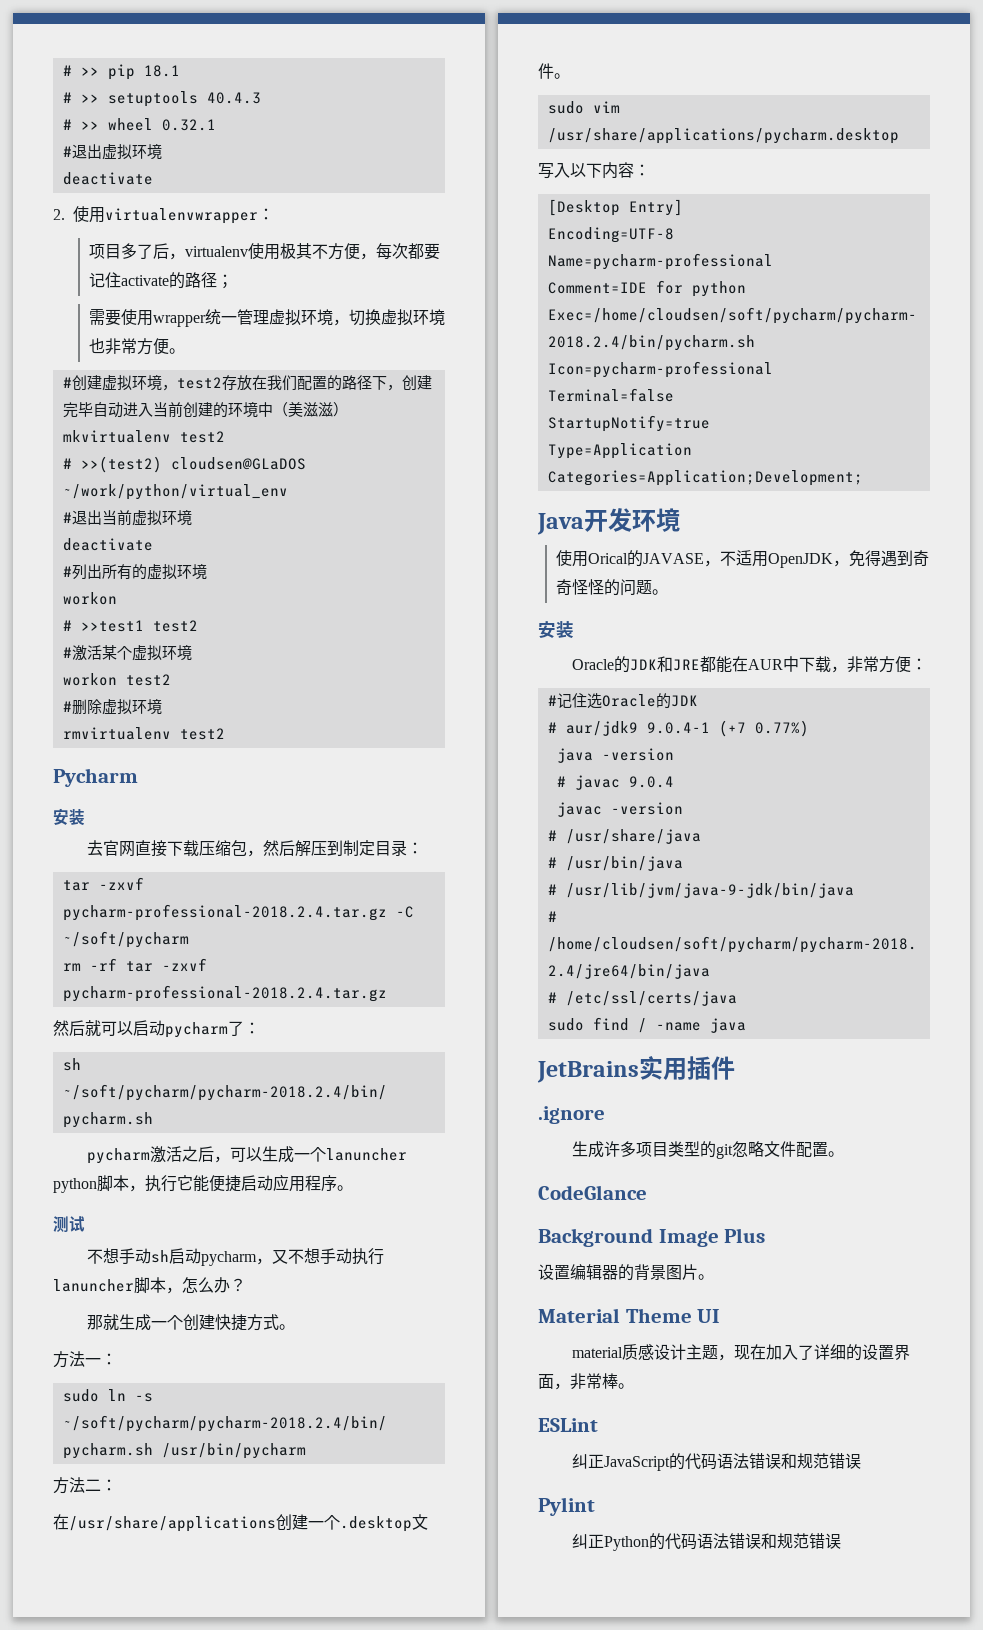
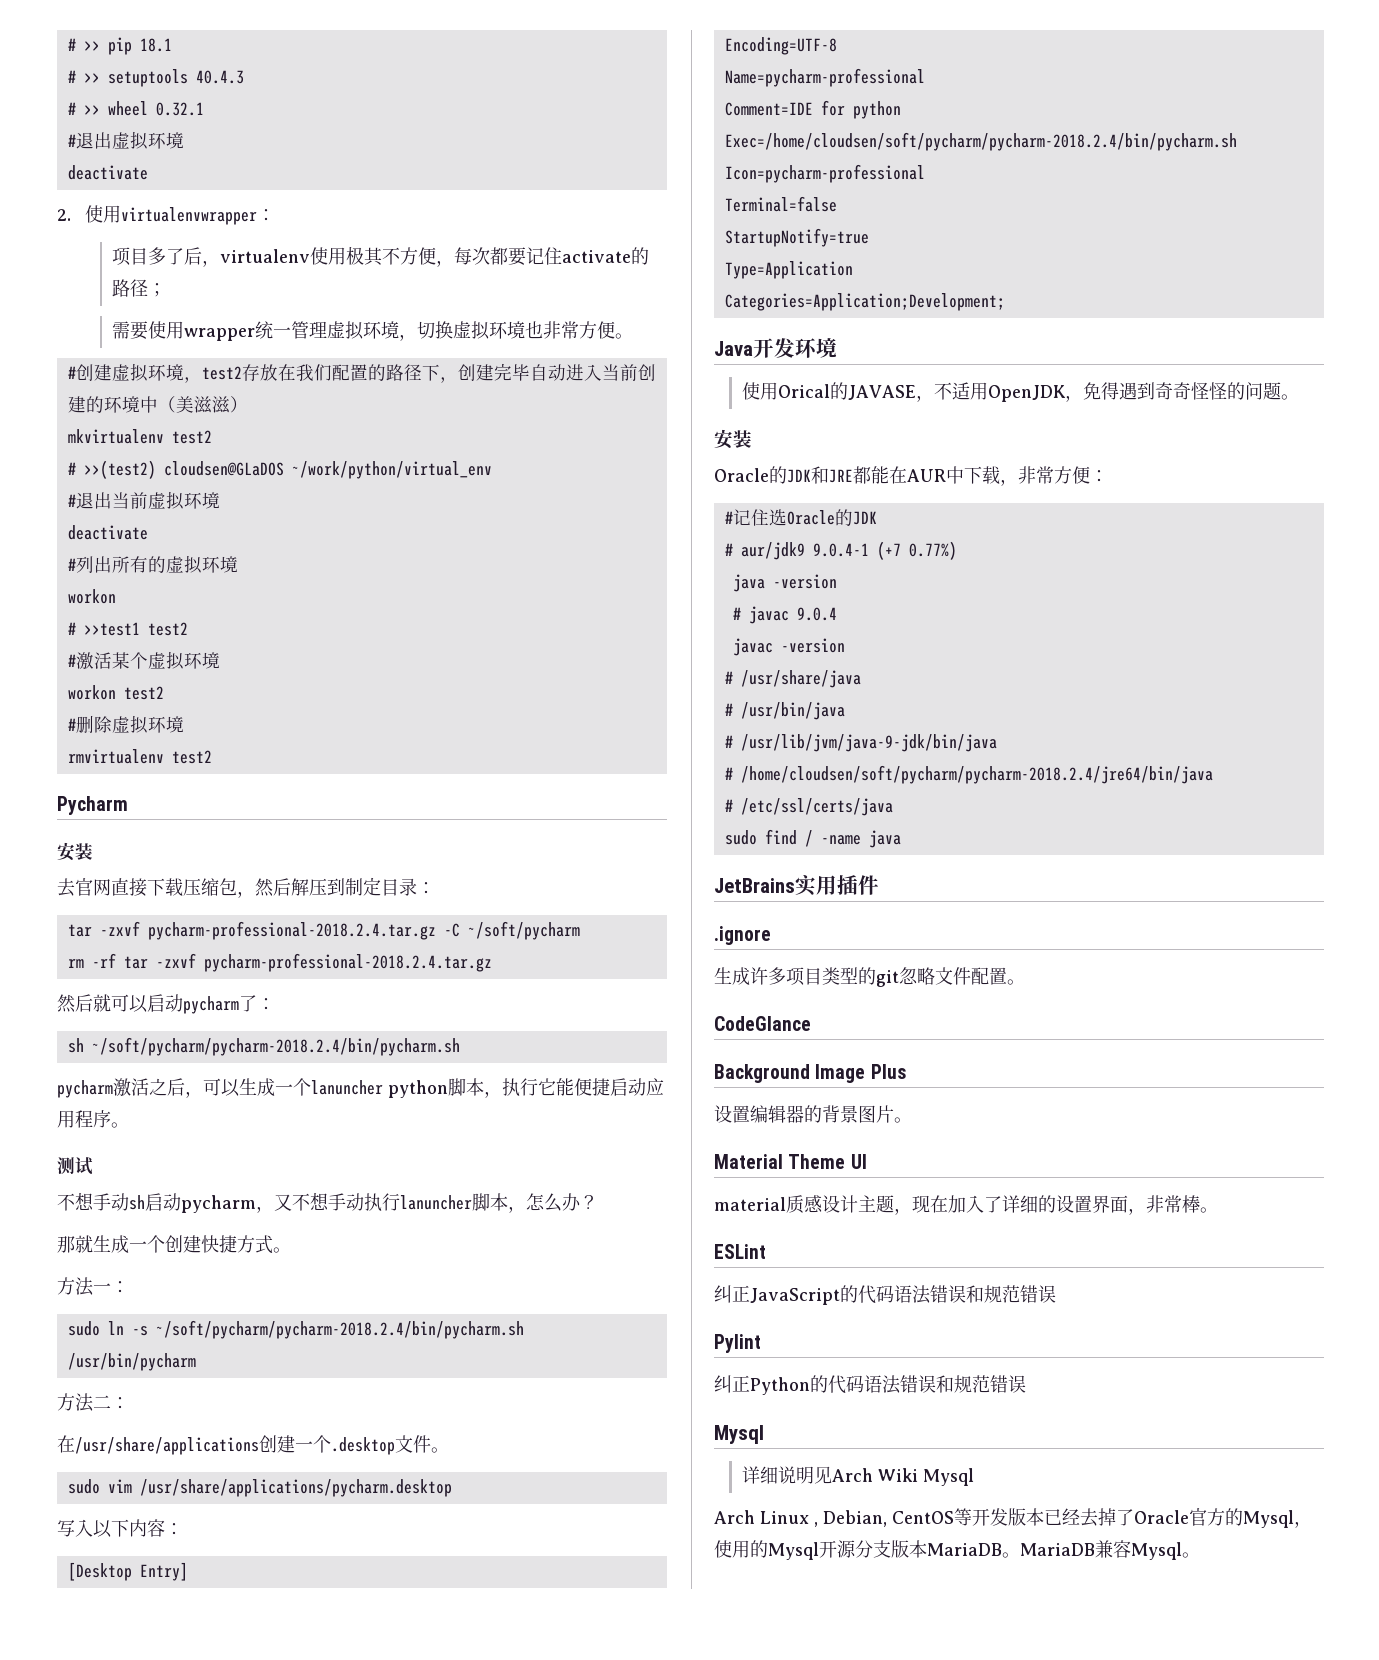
(842, 1541) none -> [714,1425,764,1444] [741,1466,974,1486] [714,1508,1312,1528] [714,1540,1200,1560] // Mysql // 详细说明见Arch Wiki Mysql // Arch Linux , Debian, CentOS等开发版本已经去掉了Oracle官方的Mysql，使用的Mysql开源分支版本MariaDB。MariaDB兼容Mysql。

